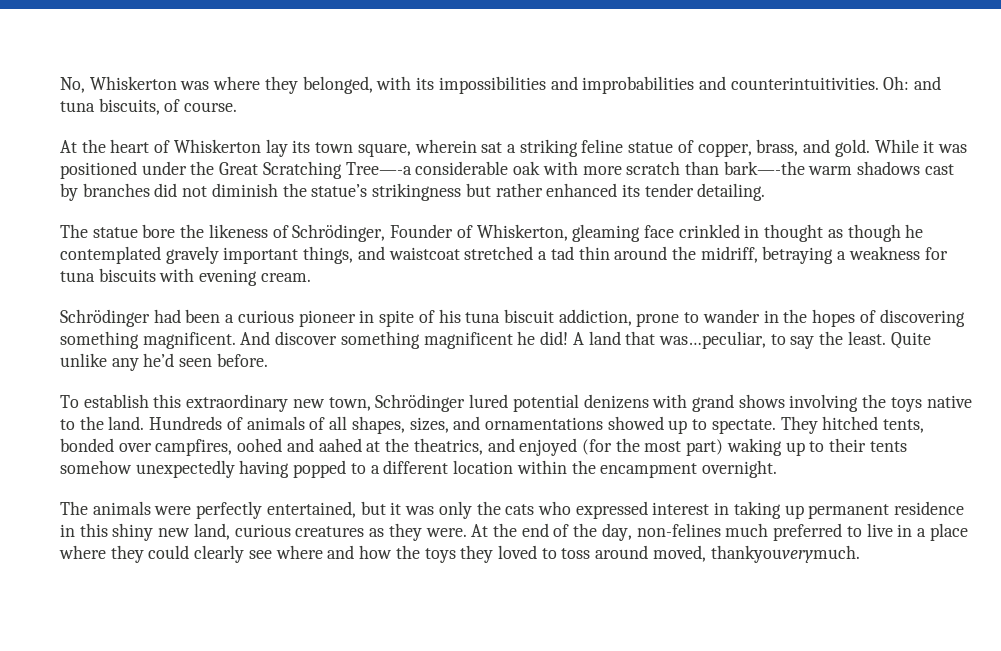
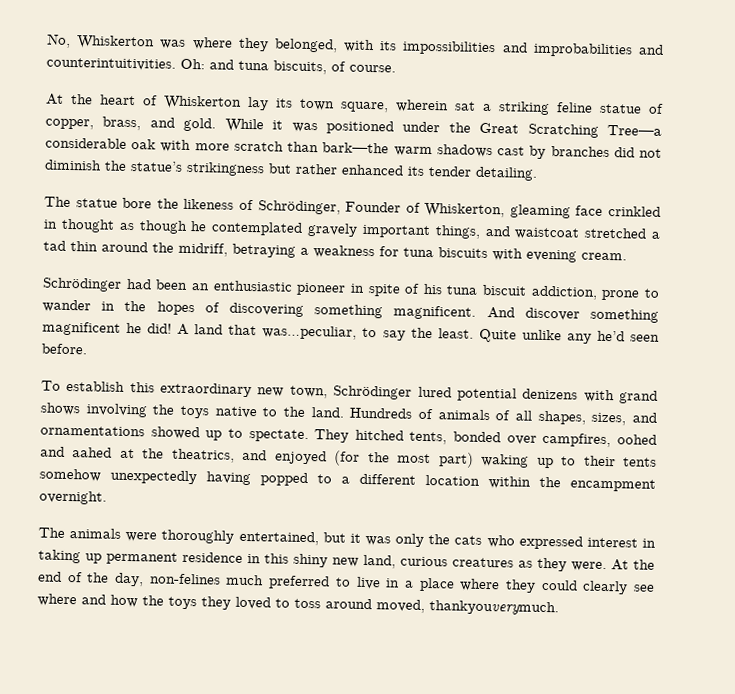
[345,162,412,175] Tree—-a -> [607,124,663,136] Tree—a
[723,161,805,175] bark—-the -> [322,142,390,154] bark—the
[225,310,294,323] a curious -> [190,280,293,292] an enthusiastic
[196,501,263,519] perfectly -> [161,529,235,544] thoroughly

